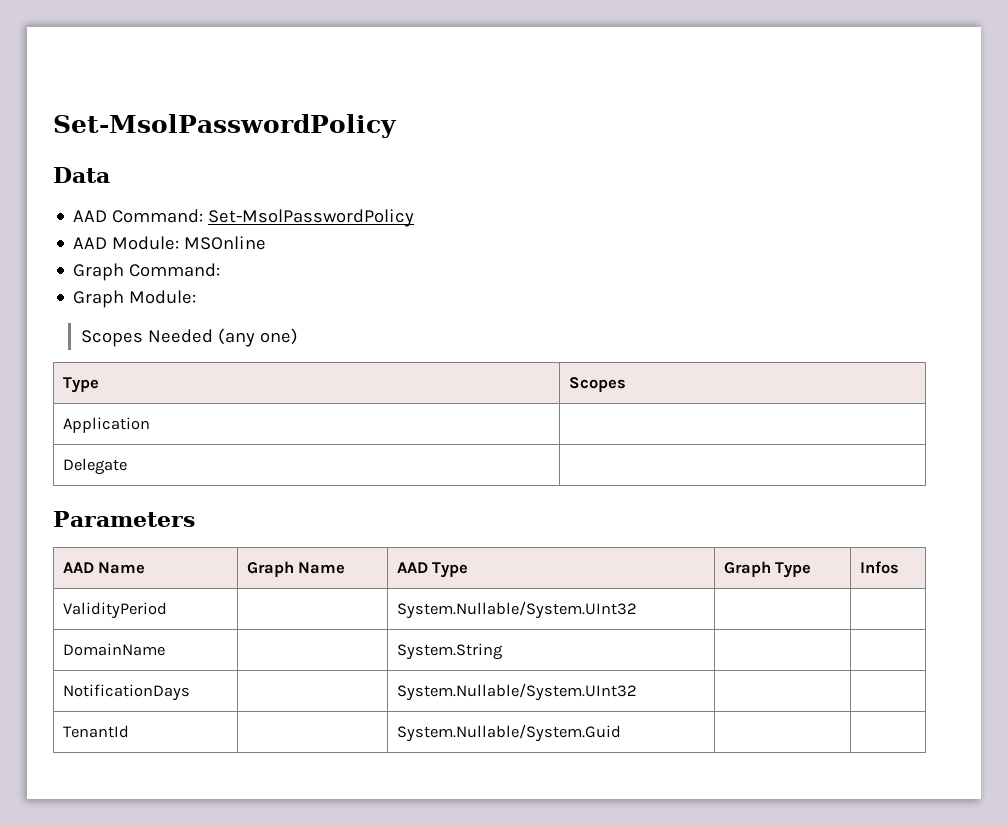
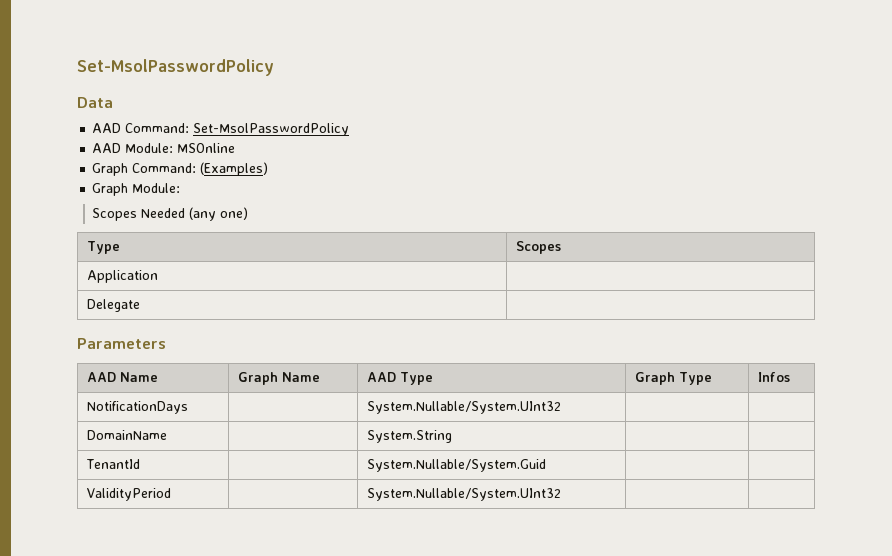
(221, 270) none -> [200,162,269,176] (Examples)
[62,602,167,619] ValidityPeriod -> [86,401,188,414] NotificationDays
[62,684,190,701] [396,683,637,701] // NotificationDays | | System.Nullable/System.UInt32 | | -> (452, 436) none
(621, 733) none -> [86,488,171,501] [366,488,561,501] // ValidityPeriod | | System.Nullable/System.UInt32 | |

